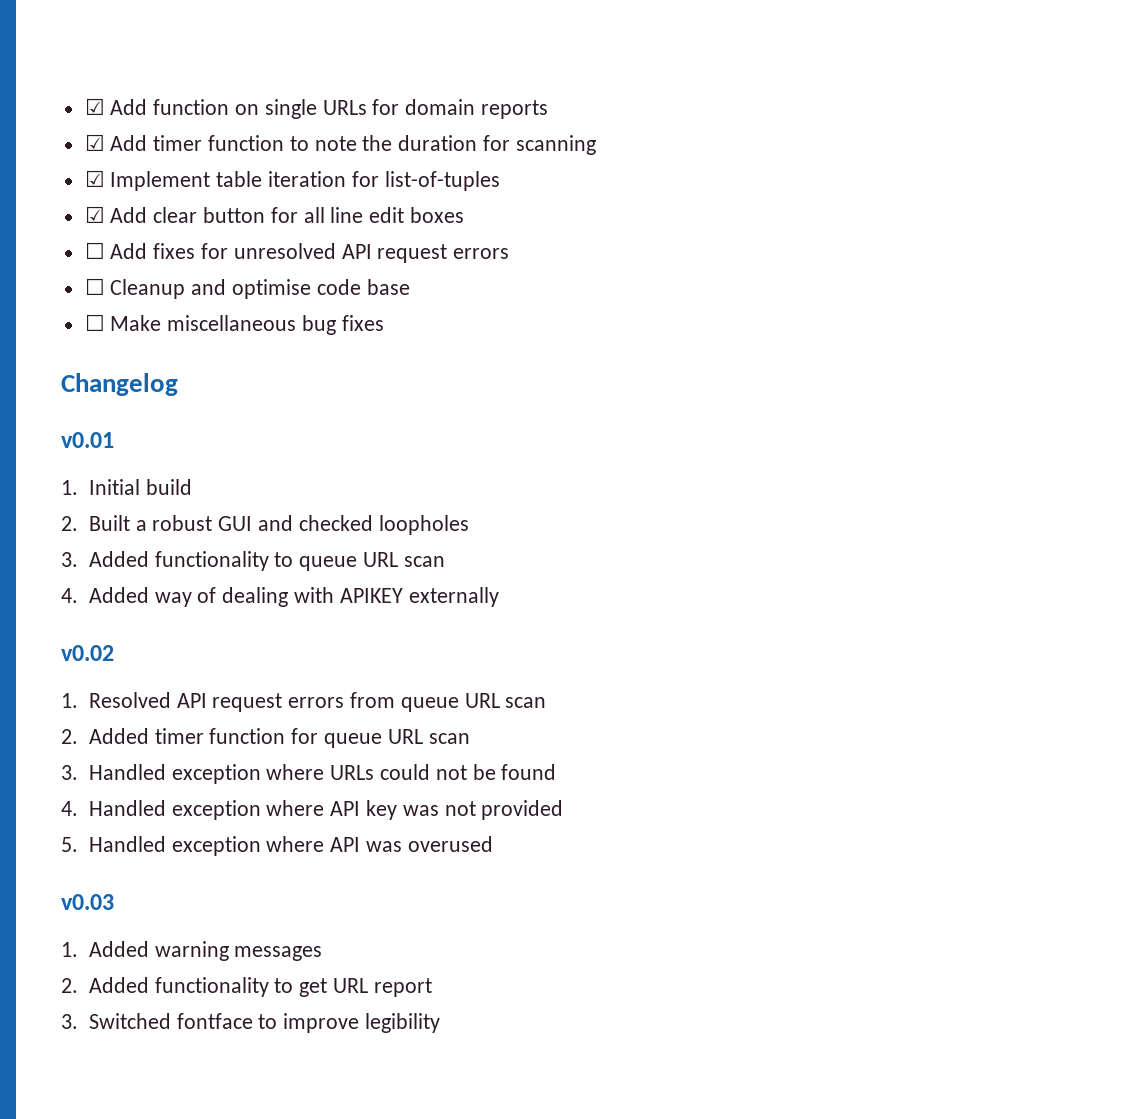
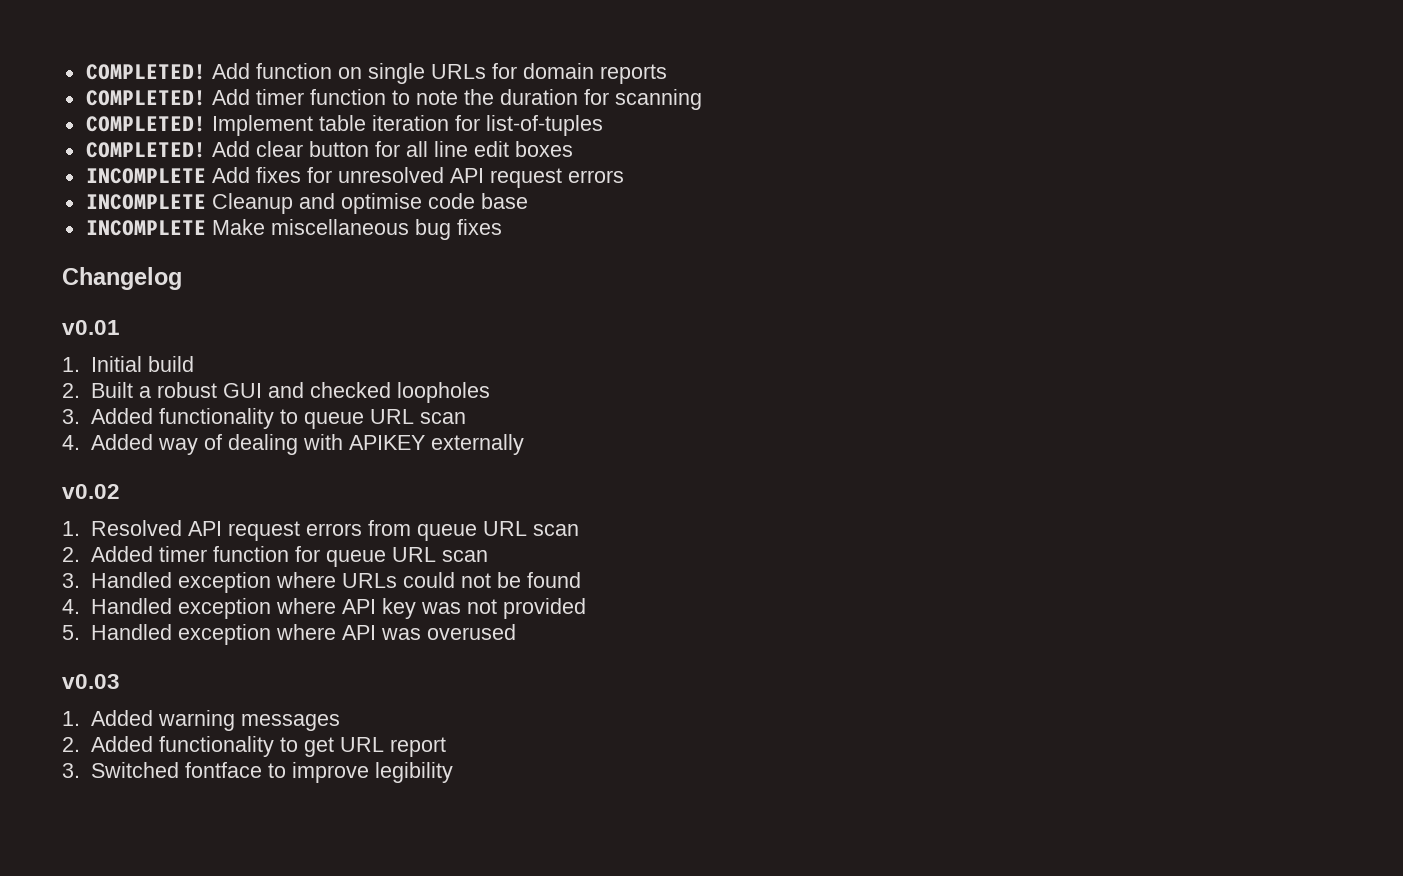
[84,98,105,115] ☑ -> [85,64,206,80] COMPLETED!
[84,134,105,151] ☑ -> [85,90,206,106] COMPLETED!
[84,170,105,187] ☑ -> [85,116,206,132] COMPLETED!
[84,206,105,223] ☑ -> [85,142,206,158] COMPLETED!
[84,242,105,259] ☐ -> [85,168,206,184] INCOMPLETE
[84,278,105,295] ☐ -> [85,194,206,210] INCOMPLETE
[84,314,105,331] ☐ -> [85,220,206,236] INCOMPLETE

